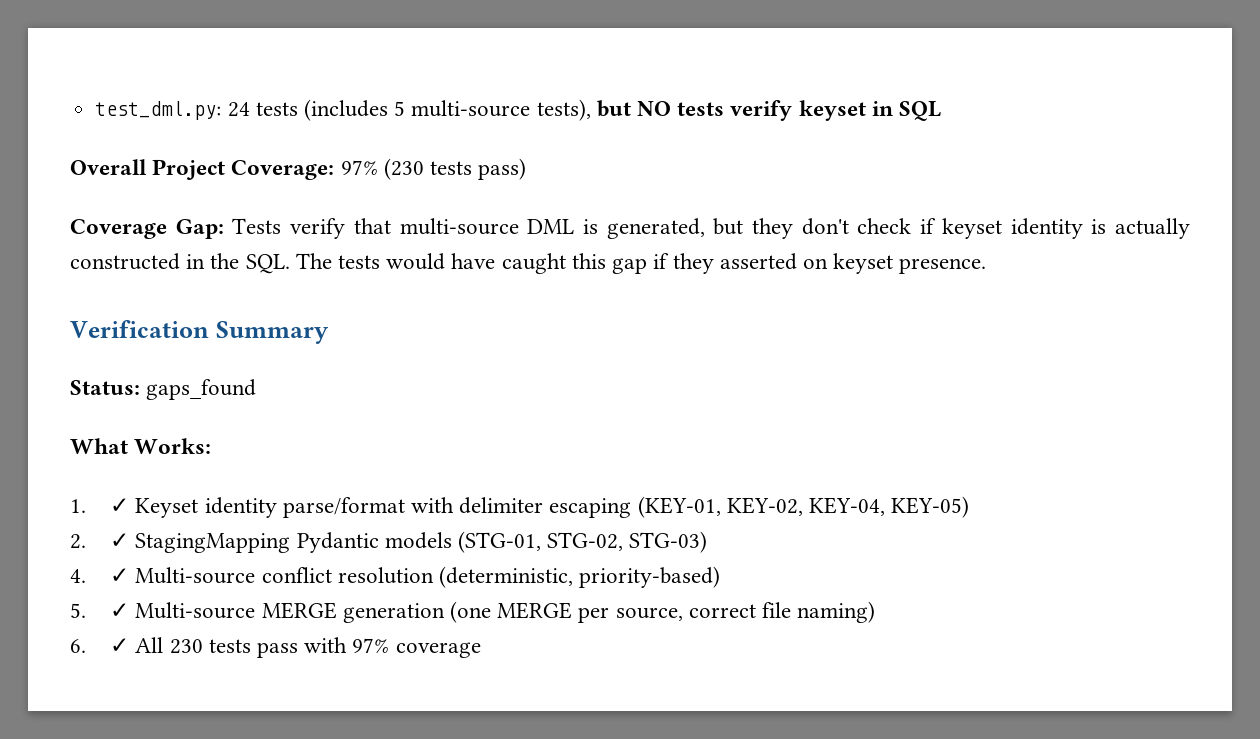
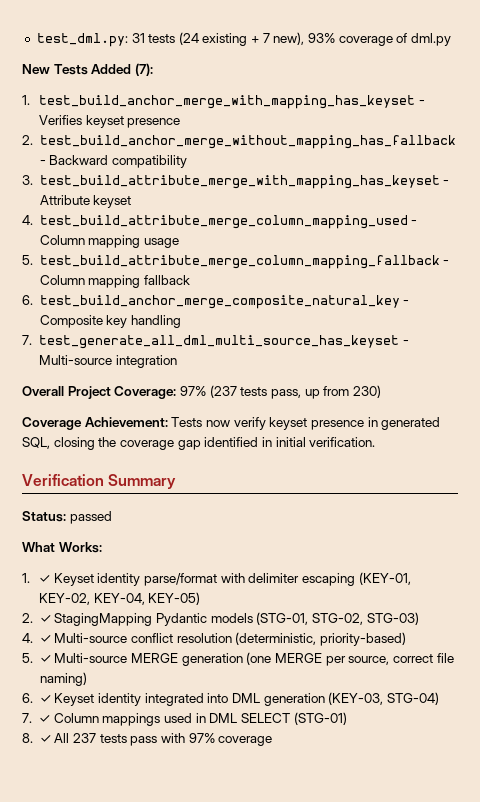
[227,99,942,121] [70,158,527,180] [70,218,1191,239] [70,253,987,274] 24 tests (includes 5 multi-source tests), but NO tests verify keyset in SQL // Overall Project Coverage: 97% (230 tests pass) // Coverage Gap: Tests verify that multi-source DML is generated, but they don't check if keyset identity is actually constructed in the SQL. The tests would have caught this gap if they asserted on keyset presence. -> [131,32,451,46] [22,63,153,76] [22,95,425,109] [39,115,181,128] [22,135,456,149] [39,155,188,168] [22,175,450,189] [39,195,132,208] [22,215,418,229] [39,235,180,248] [22,255,450,269] [39,275,191,288] [22,295,410,309] [39,315,182,328] [22,335,409,349] [39,355,177,368] [22,385,381,399] [22,417,441,430] [22,437,376,450] 31 tests (24 existing + 7 new), 93% coverage of dml.py // New Tests Added (7): // 1. test_build_anchor_merge_with_mapping_has_keyset - Verifies keyset presence // 2. test_build_anchor_merge_without_mapping_has_fallback - Backward compatibility // 3. test_build_attribute_merge_with_mapping_has_keyset - Attribute keyset // 4. test_build_attribute_merge_column_mapping_used - Column mapping usage // 5. test_build_attribute_merge_column_mapping_fallback - Column mapping fallback // 6. test_build_anchor_merge_composite_natural_key - Composite key handling // 7. test_generate_all_dml_multi_source_has_keyset - Multi-source integration // Overall Project Coverage: 97% (237 tests pass, up from 230) // Coverage Achievement: Tests now verify keyset presence in generated SQL, closing the coverage gap identified in initial verification.
[146,379,257,400] gaps_found -> [69,511,112,524] passed
[135,637,203,654] All 230 -> [54,692,439,706] [22,712,347,726] [22,733,97,743] Keyset identity integrated into DML generation (KEY-03, STG-04) // 7. ✓ Column mappings used in DML SELECT (STG-01) // 8. ✓ All 237

